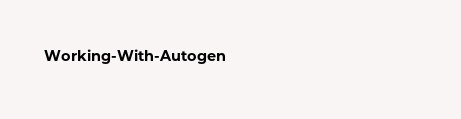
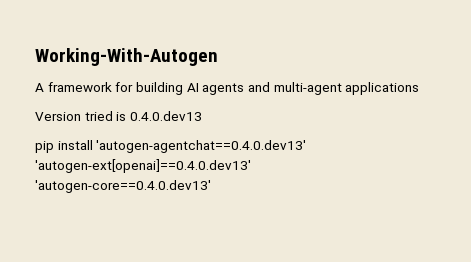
(226, 56) none -> [35,82,420,95] [35,111,202,121] [35,140,307,153] [35,159,251,173] [35,180,211,193] // A framework for building AI agents and multi-agent applications // Version tried is 0.4.0.dev13 // pip install 'autogen-agentchat==0.4.0.dev13' 'autogen-ext[openai]==0.4.0.dev13' 'autogen-core==0.4.0.dev13'

